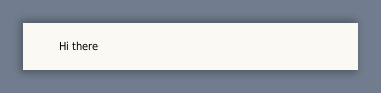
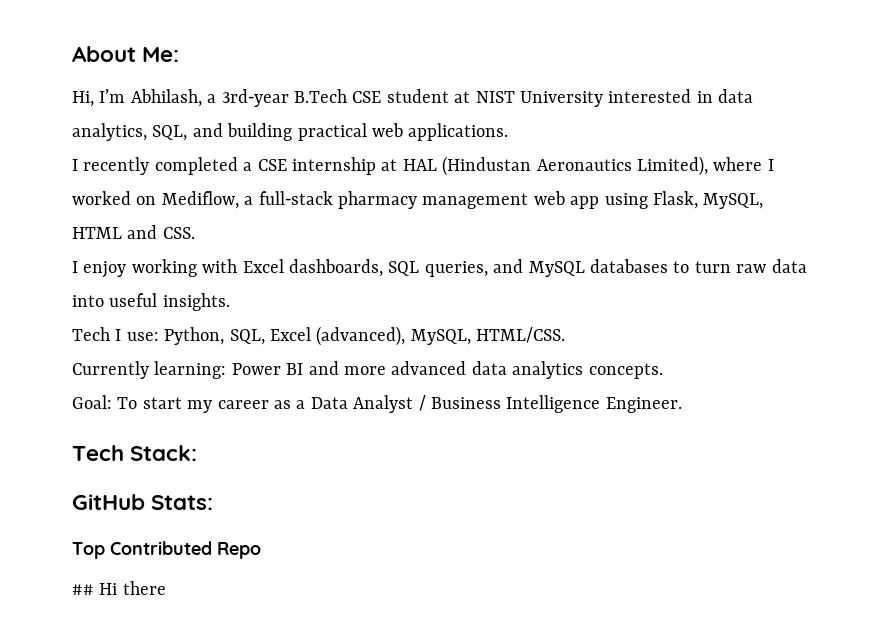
(59, 45) none -> [72,46,180,62] [72,89,754,107] [72,123,509,141] [72,156,774,176] [72,191,764,209] [72,225,195,239] [72,259,807,278] [72,293,230,311] [72,326,566,346] [72,361,663,379] [72,395,682,413] [72,445,198,461] [72,494,214,510] [72,541,261,559] [72,584,94,595] About Me: // Hi, I’m Abhilash, a 3rd‑year B.Tech CSE student at NIST University interested in data analytics, SQL, and building practical web applications. // I recently completed a CSE internship at HAL (Hindustan Aeronautics Limited), where I worked on Mediflow, a full‑stack pharmacy management web app using Flask, MySQL, HTML and CSS. // I enjoy working with Excel dashboards, SQL queries, and MySQL databases to turn raw data into useful insights. // Tech I use: Python, SQL, Excel (advanced), MySQL, HTML/CSS. // Currently learning: Power BI and more advanced data analytics concepts. // Goal: To start my career as a Data Analyst / Business Intelligence Engineer. // Tech Stack: // GitHub Stats: // Top Contributed Repo // ##

